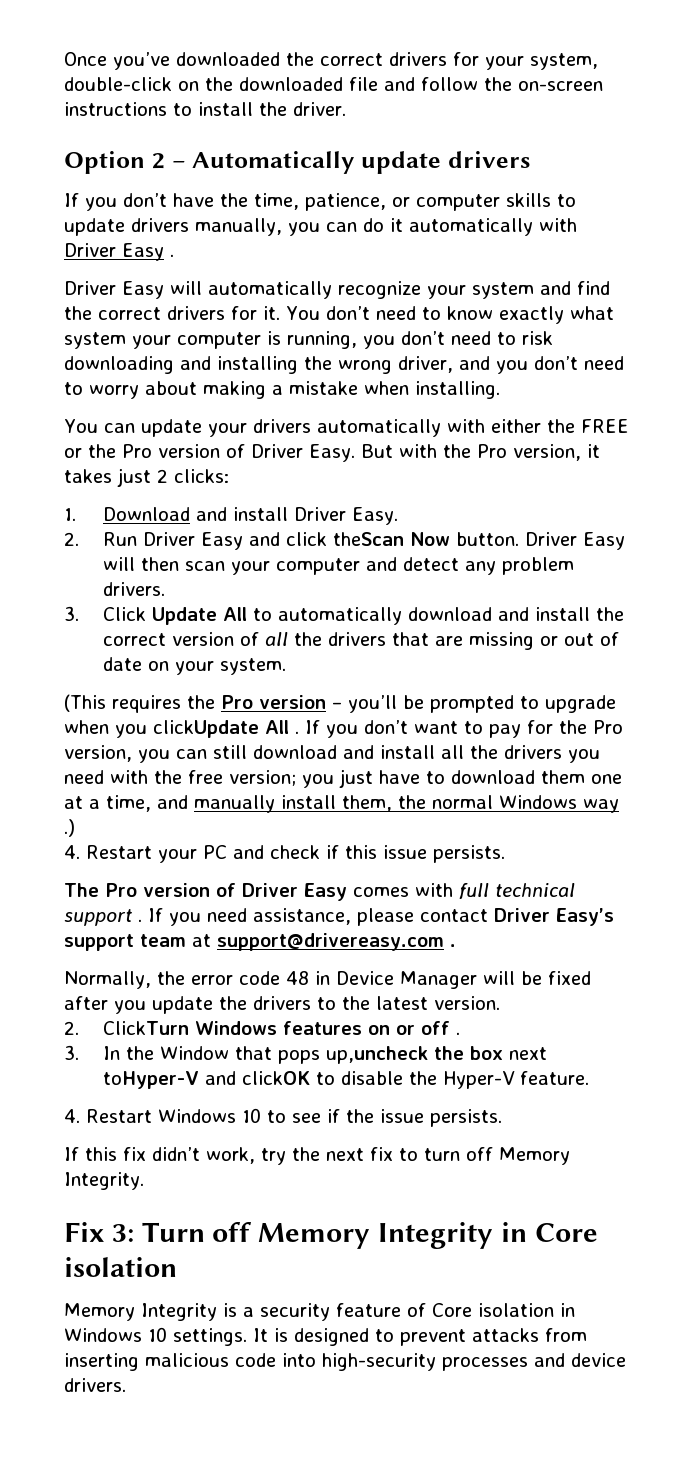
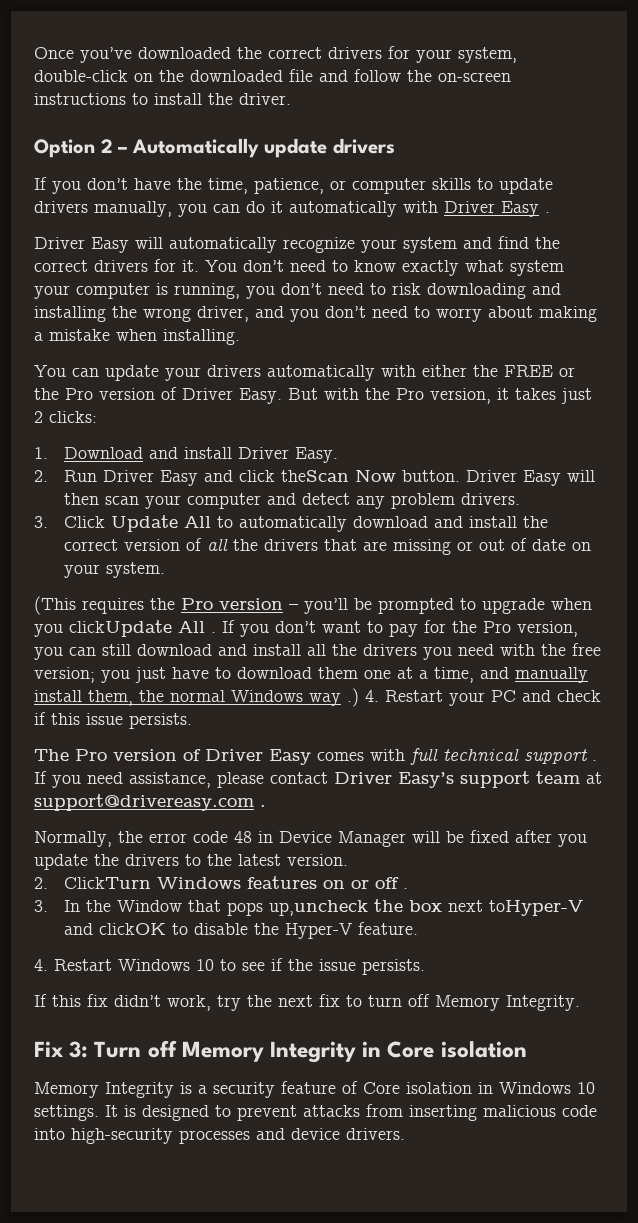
(75, 828) // -> (359, 697) none

